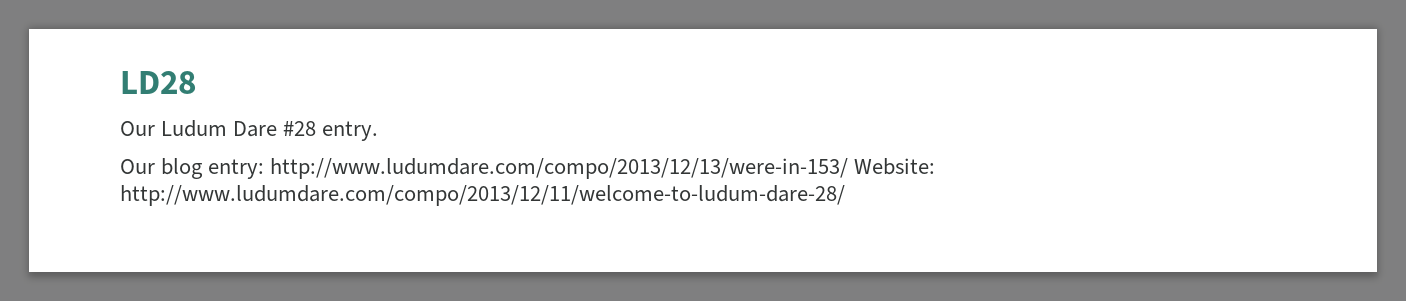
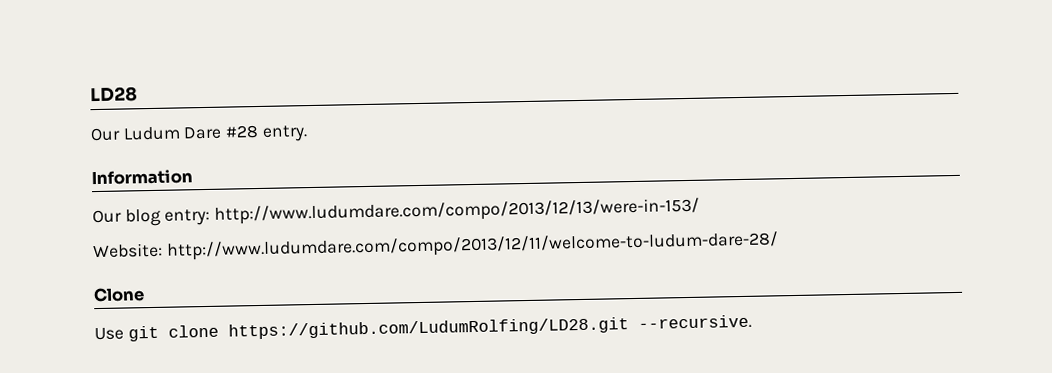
(379, 131) none -> [91,169,193,186] // Information
(849, 168) none -> (701, 211) //
(845, 195) none -> [93,287,145,303] [94,314,752,342] // Clone // Use git clone https://github.com/LudumRolfing/LD28.git --recursive.

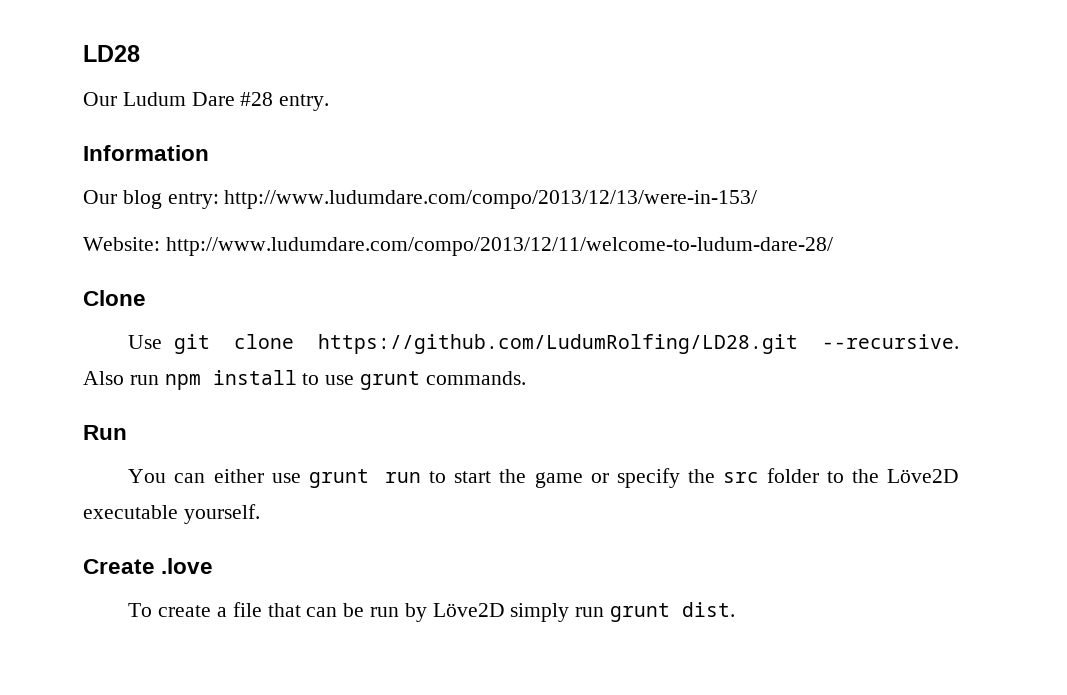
(752, 322) none -> [83,370,526,390] [83,425,127,440] [128,468,959,488] [83,504,260,524] [83,558,214,574] [128,602,736,622] Also run npm install to use grunt commands. // Run // You can either use grunt run to start the game or specify the src folder to the Löve2D executable yourself. // Create .love // To create a file that can be run by Löve2D simply run grunt dist.

